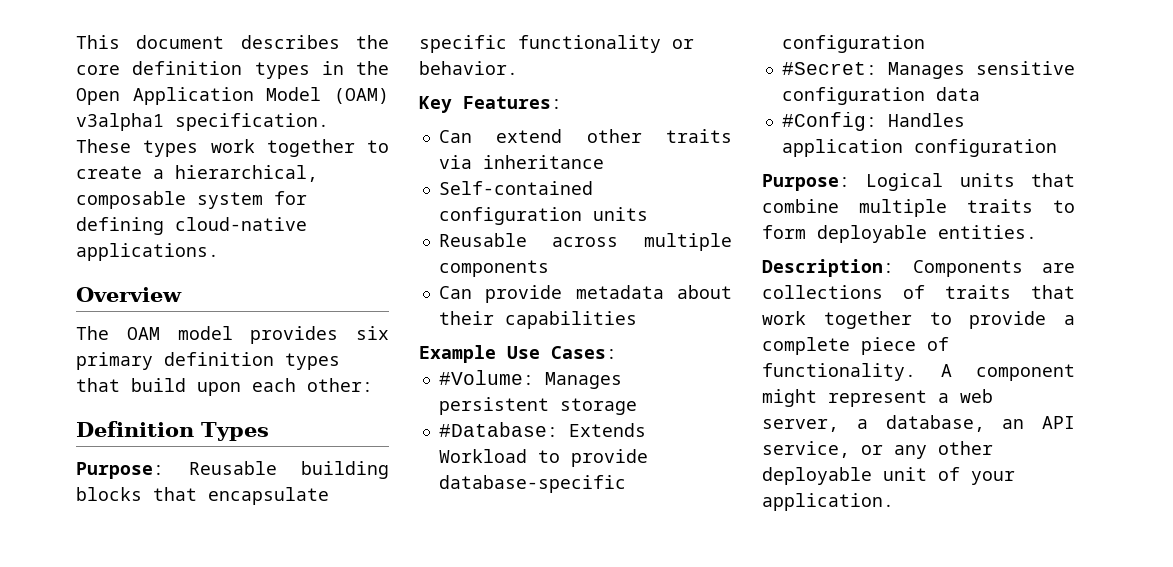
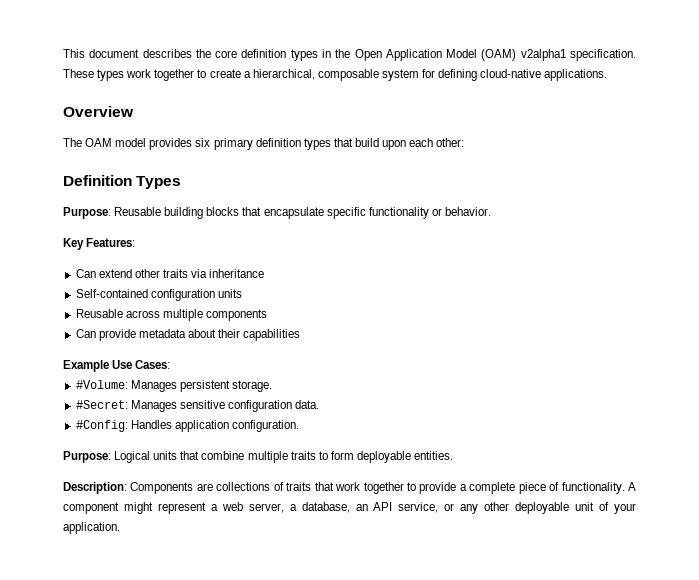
[76,113,164,131] v3alpha1 -> [520,49,566,61] v2alpha1
[559,398,637,415] [438,422,646,437] [438,449,648,467] [438,475,626,493] [781,35,925,53] storage // #Database: Extends Workload to provide database-specific configuration -> [231,380,272,392] storage.
[935,87,980,101] data -> [295,400,320,409] data.
[913,139,1057,157] configuration -> [231,420,299,432] configuration.

